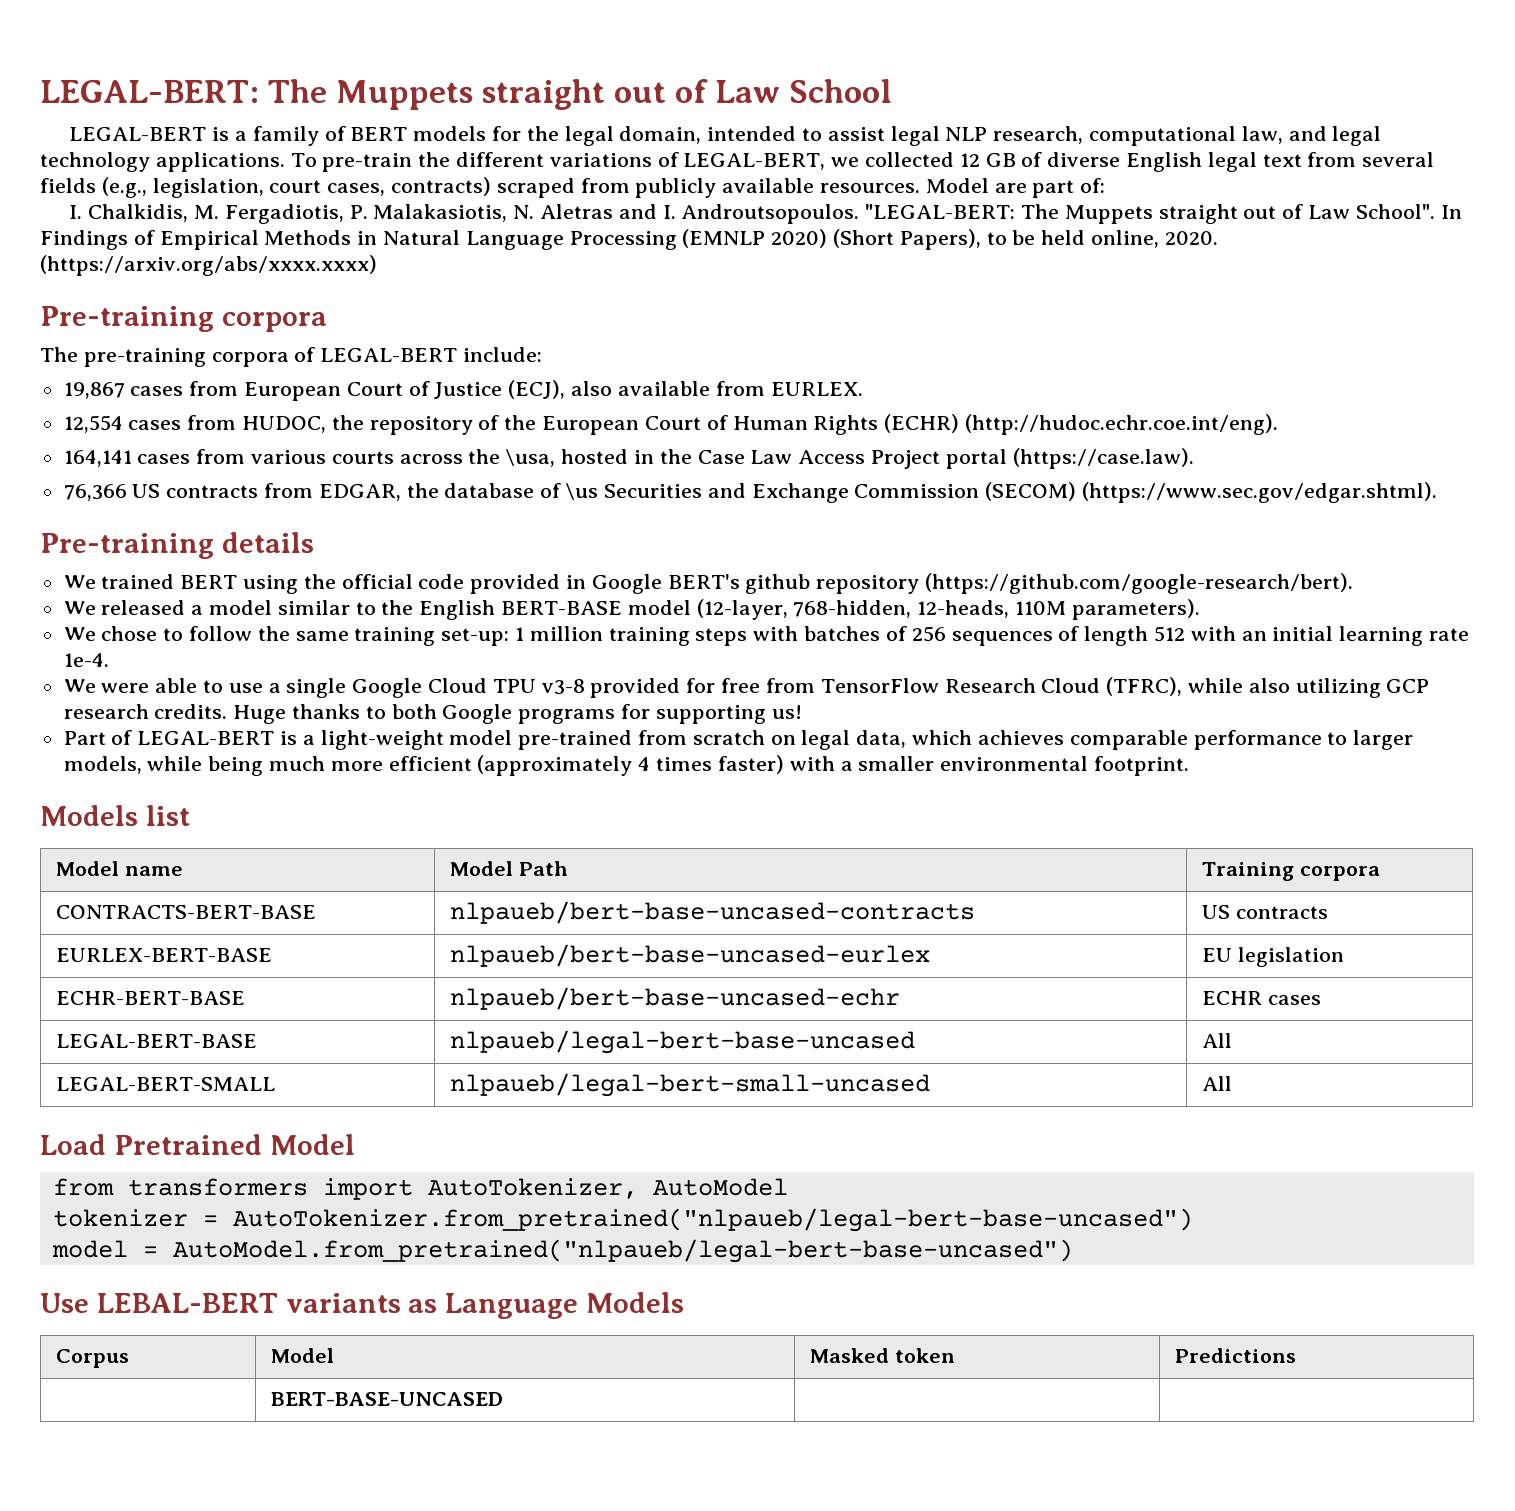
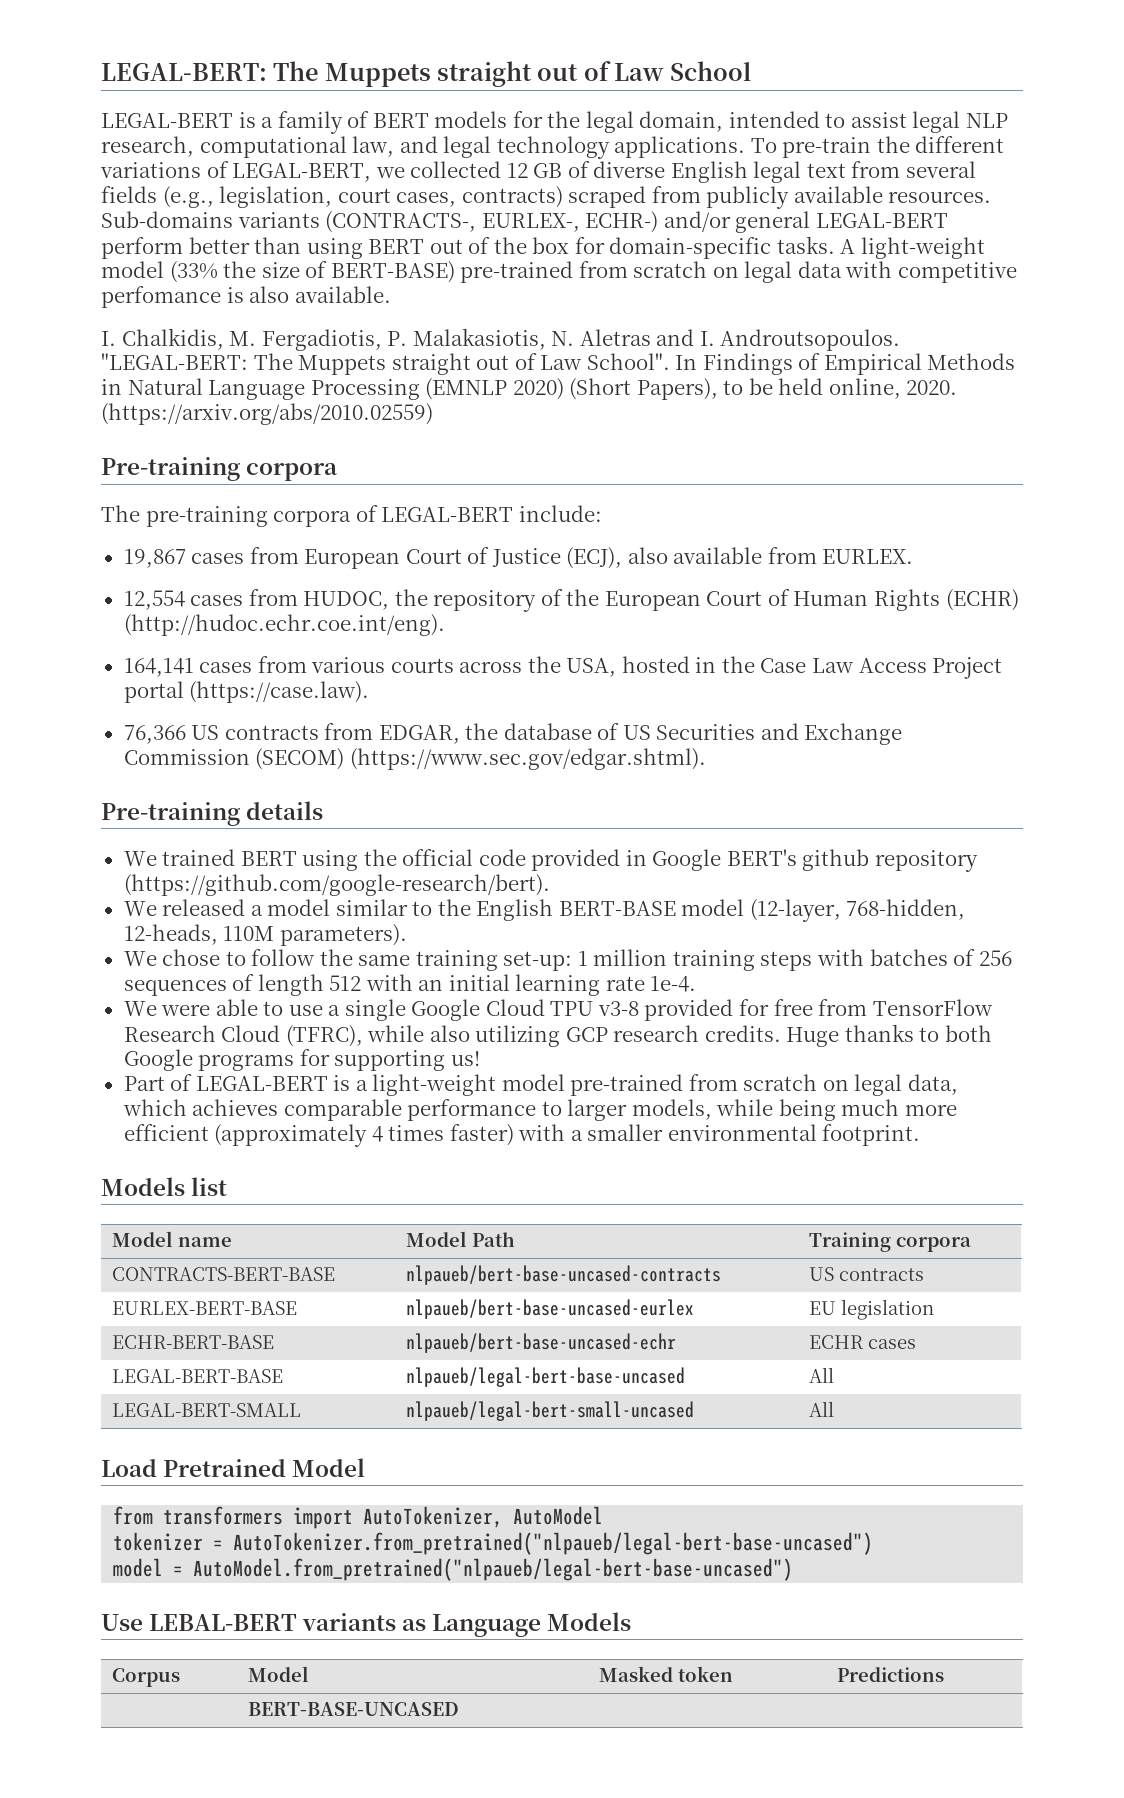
[925,178,1106,198] Model are part of: -> [101,211,948,233] [101,236,985,259] [101,261,1017,283] [101,286,391,308] Sub-domains variants (CONTRACTS-, EURLEX-, ECHR-) and/or general LEGAL-BERT perform better than using BERT out of the box for domain-specific tasks. A light-weight model (33% the size of BERT-BASE) pre-trained from scratch on legal data with competitive perfomance is also available.
[40,255,377,276] (https://arxiv.org/abs/xxxx.xxxx) -> [101,403,433,425] (https://arxiv.org/abs/2010.02559)
[506,449,556,467] \usa, -> [566,658,617,677] USA,
[566,483,599,500] \us -> [622,725,651,740] US

